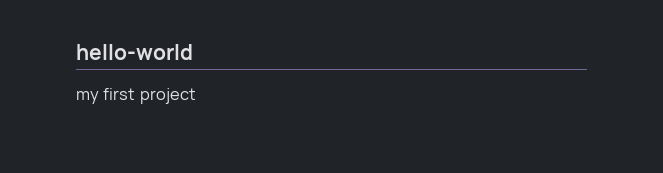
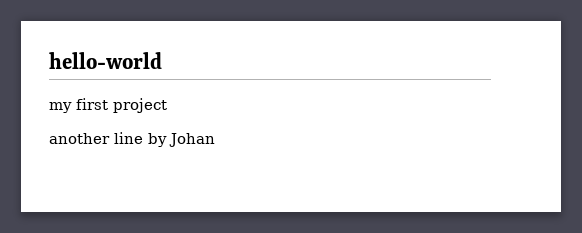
(196, 96) none -> [49,132,215,147] // another line by Johan

